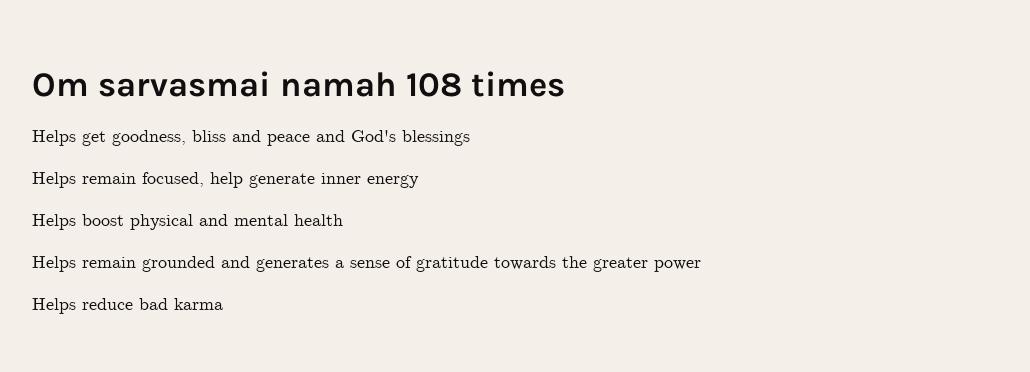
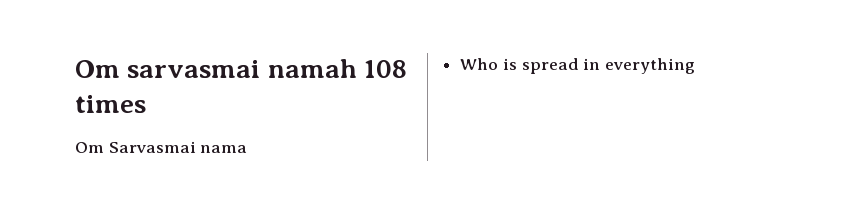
[32,130,470,146] [32,172,419,188] [32,214,343,230] [32,256,701,272] [32,298,223,314] Helps get goodness, bliss and peace and God's blessings // Helps remain focused, help generate inner energy // Helps boost physical and mental health // Helps remain grounded and generates a sense of gratitude towards the greater power // Helps reduce bad karma -> [75,141,248,153] [460,58,696,74] Om Sarvasmai nama // Who is spread in everything

